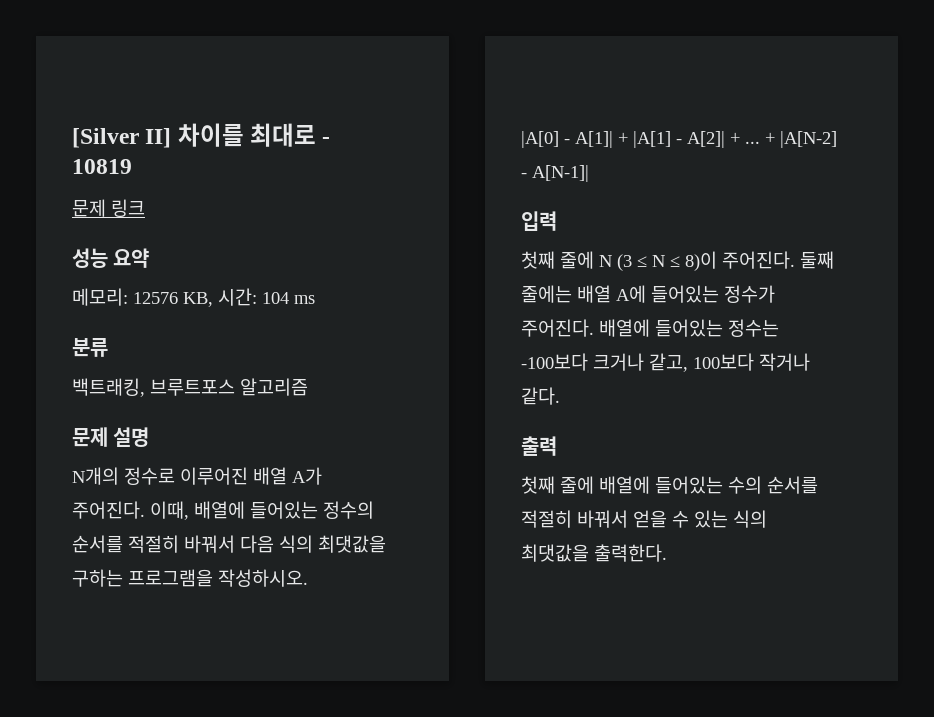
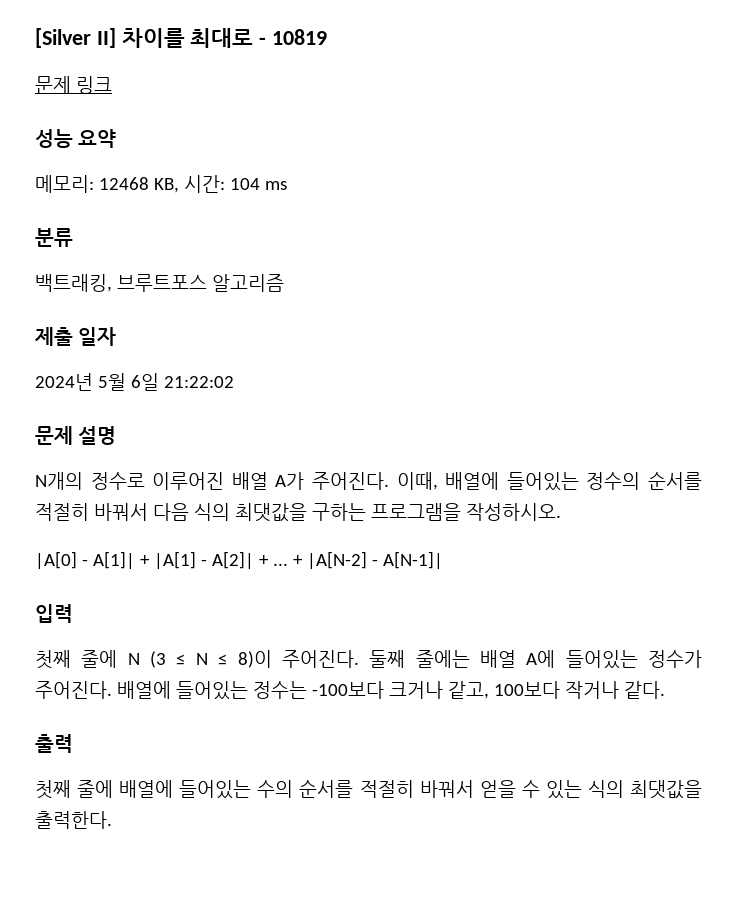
[133,292,178,304] 12576 -> [98,177,149,190] 12468
(308, 387) none -> [35,327,117,346] [35,373,234,391] // 제출 일자 // 2024년 5월 6일 21:22:02

